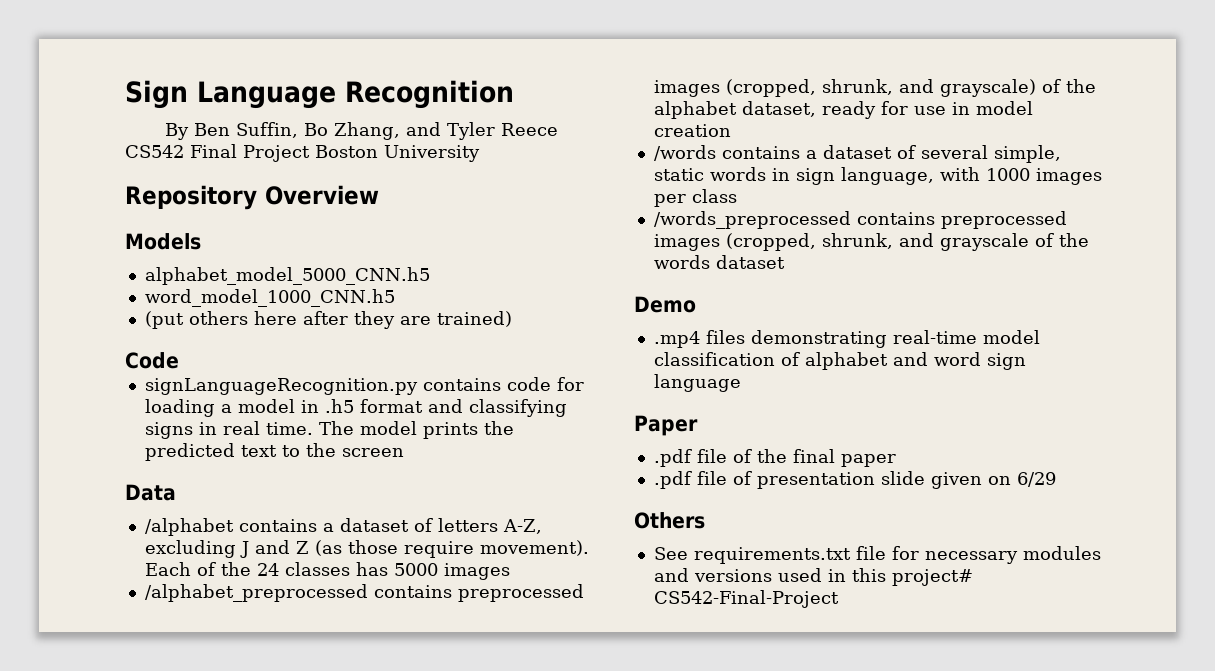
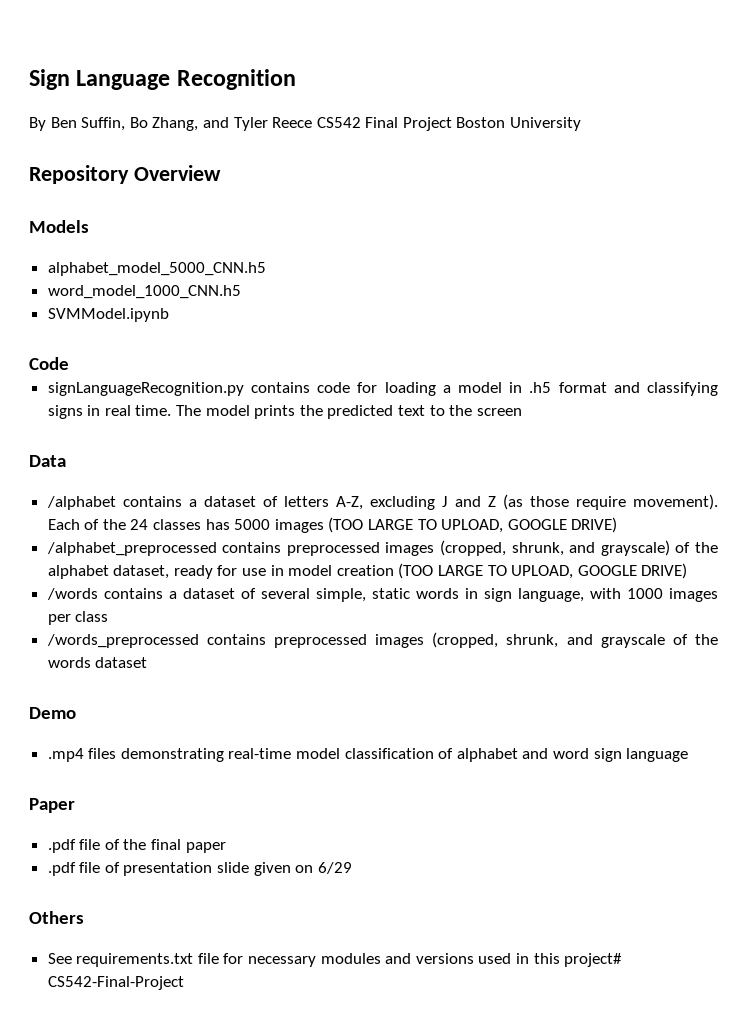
[144,311,512,329] (put others here after they are trained) -> [47,308,169,322] SVMModel.ipynb
(510, 571) none -> [328,517,618,533] (TOO LARGE TO UPLOAD, GOOGLE DRIVE)
(731, 130) none -> [398,563,688,579] (TOO LARGE TO UPLOAD, GOOGLE DRIVE)

